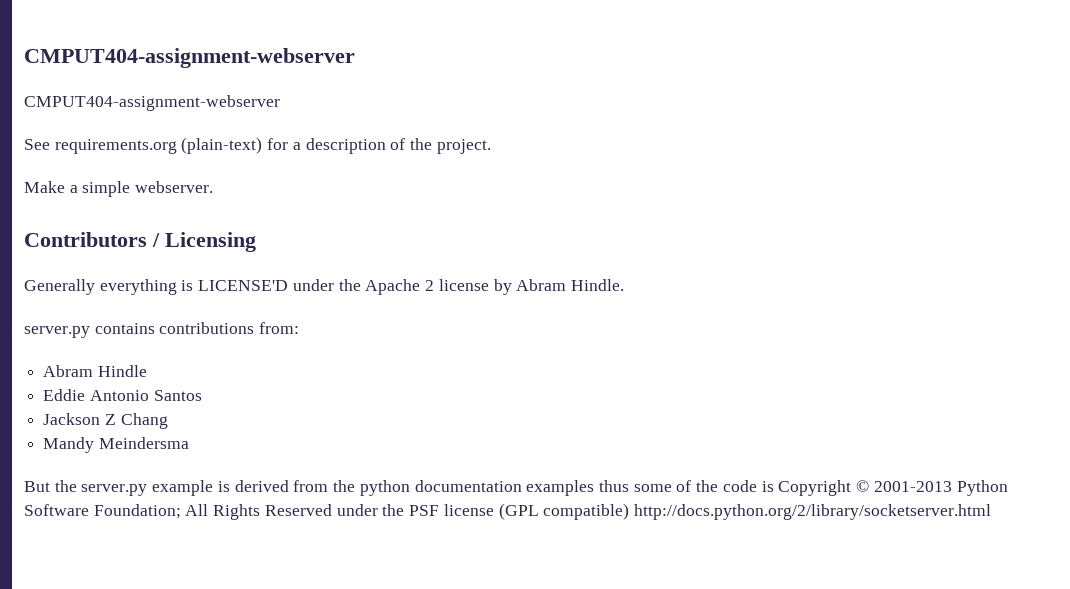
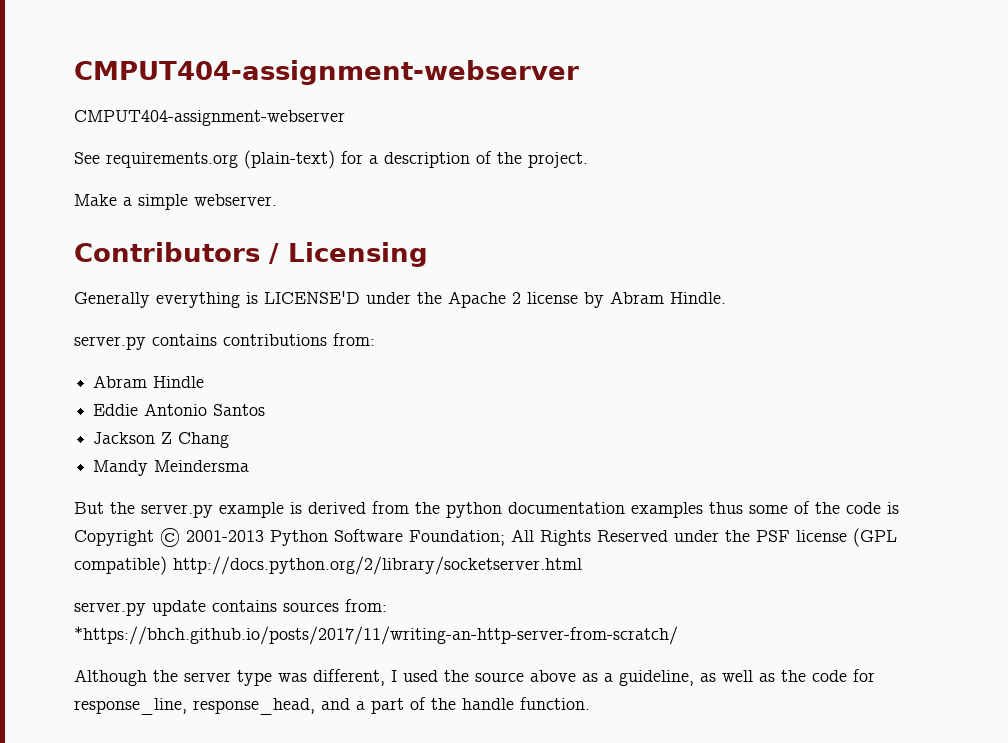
(991, 512) none -> [74,599,387,616] [74,626,678,645] [74,669,875,686] [74,697,590,715] // server.py update contains sources from: *https://bhch.github.io/posts/2017/11/writing-an-http-server-from-scratch/ // Although the server type was different, I used the source above as a guideline, as well as the code for response_line, response_head, and a part of the handle function.

